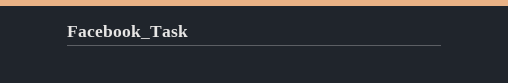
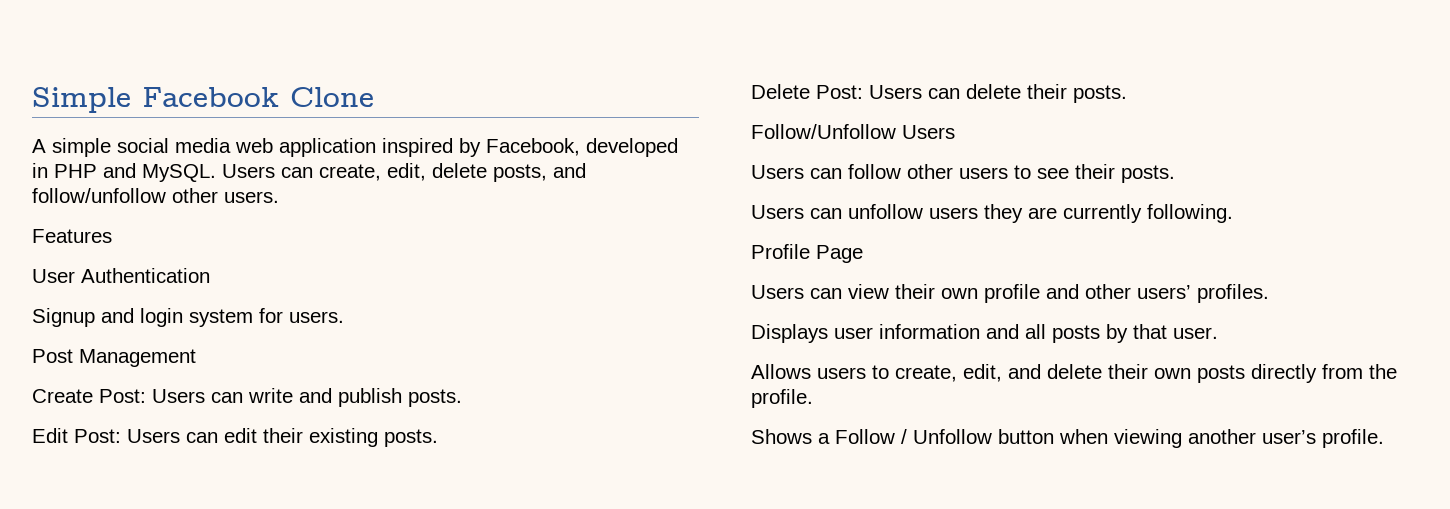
[67,25,188,39] Facebook_Task -> [32,87,374,113] [32,138,678,157] [32,163,586,182] [32,188,279,203] [32,229,112,243] [32,268,210,283] [32,308,344,327] [32,349,196,367] [32,388,462,407] [32,428,438,447] [751,84,1127,103] [751,124,955,139] [751,164,1175,183] [751,204,1233,223] [751,244,863,263] [751,284,1269,303] [751,324,1218,343] [751,364,1397,383] [751,389,813,408] [751,429,1384,448] Simple Facebook Clone // A simple social media web application inspired by Facebook, developed in PHP and MySQL. Users can create, edit, delete posts, and follow/unfollow other users. // Features // User Authentication // Signup and login system for users. // Post Management // Create Post: Users can write and publish posts. // Edit Post: Users can edit their existing posts. // Delete Post: Users can delete their posts. // Follow/Unfollow Users // Users can follow other users to see their posts. // Users can unfollow users they are currently following. // Profile Page // Users can view their own profile and other users’ profiles. // Displays user information and all posts by that user. // Allows users to create, edit, and delete their own posts directly from the profile. // Shows a Follow / Unfollow button when viewing another user’s profile.

